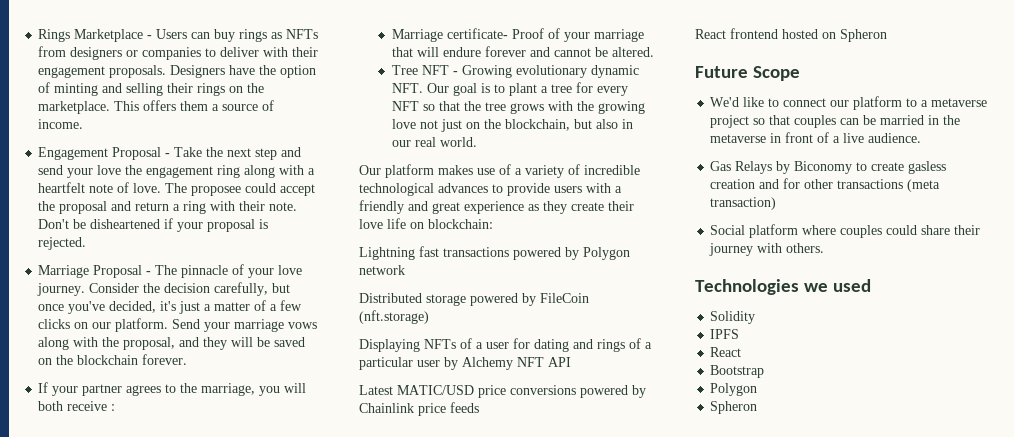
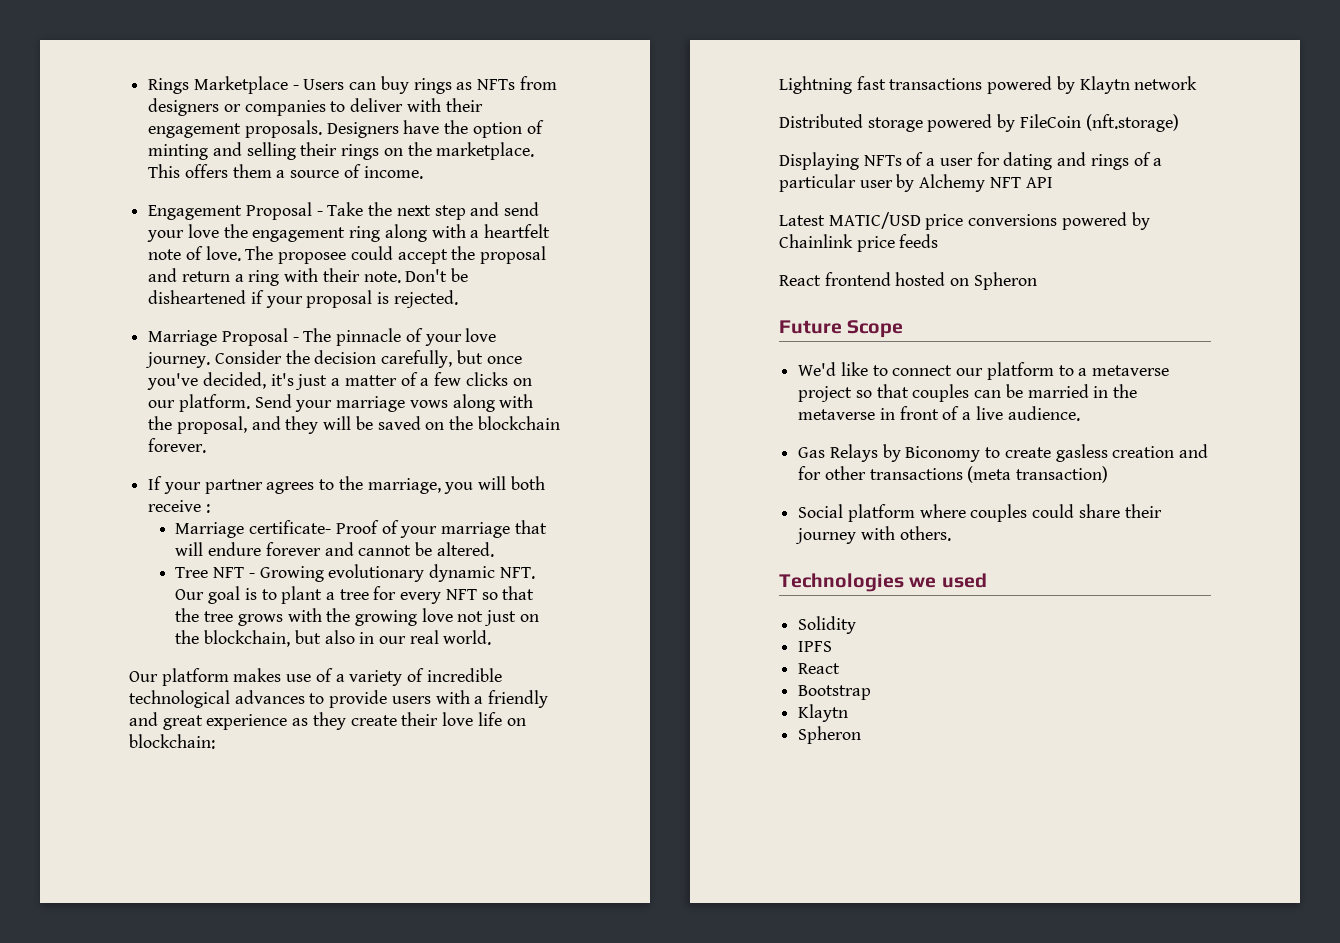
[583,247,630,260] Polygon -> [1079,76,1130,94] Klaytn
[710,383,758,396] Polygon -> [798,704,849,722] Klaytn

